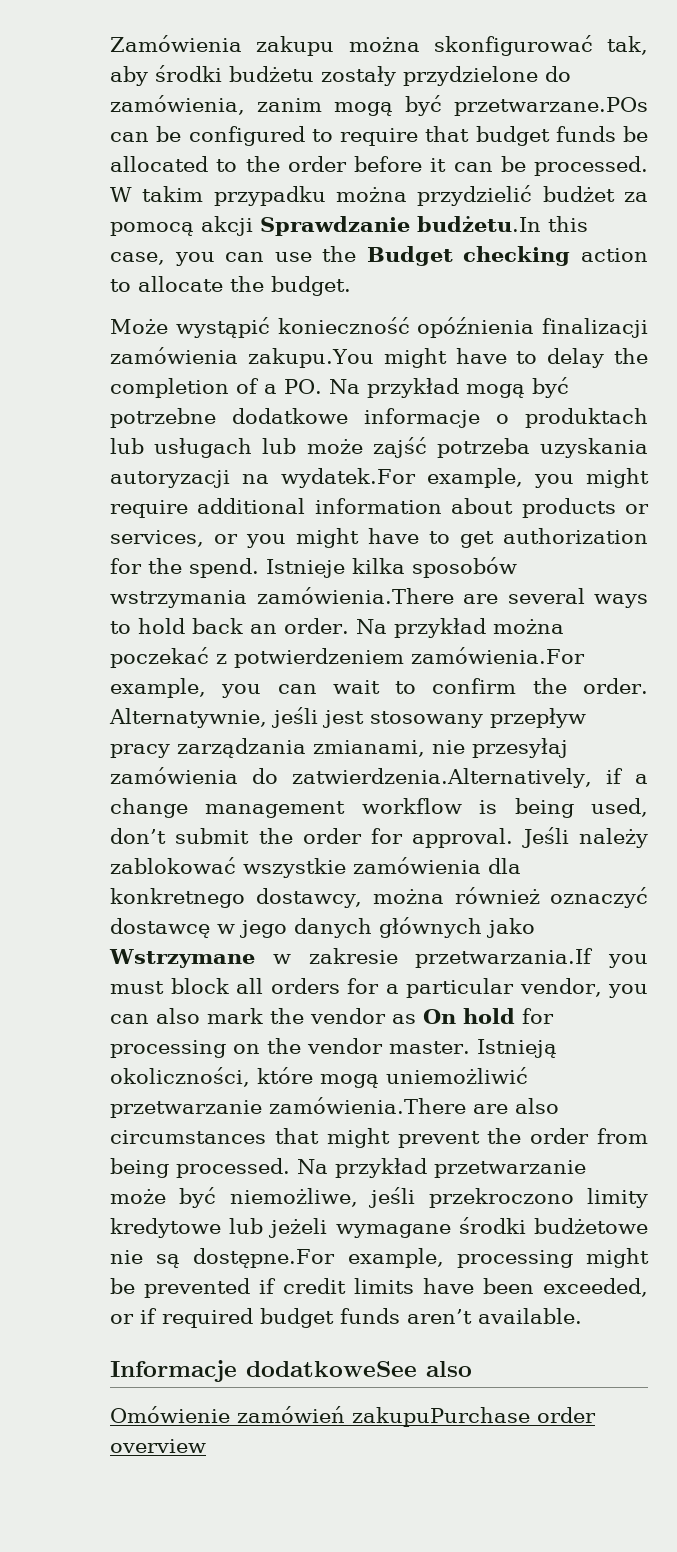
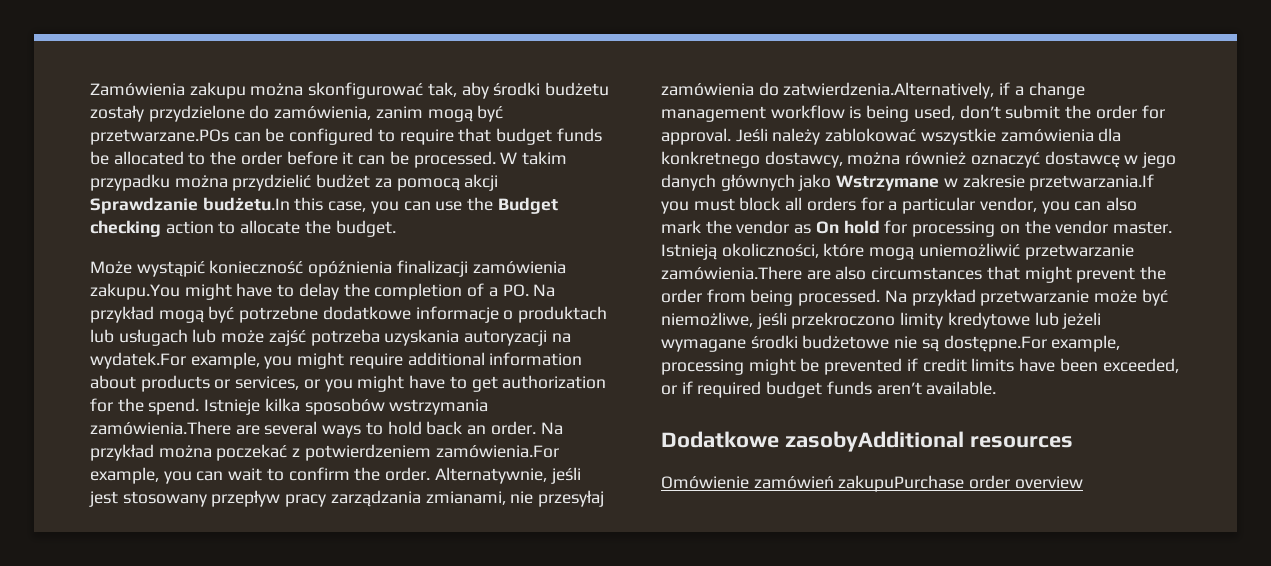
[110,1360,472,1382] Informacje dodatkoweSee also -> [661,431,1073,452] Dodatkowe zasobyAdditional resources

